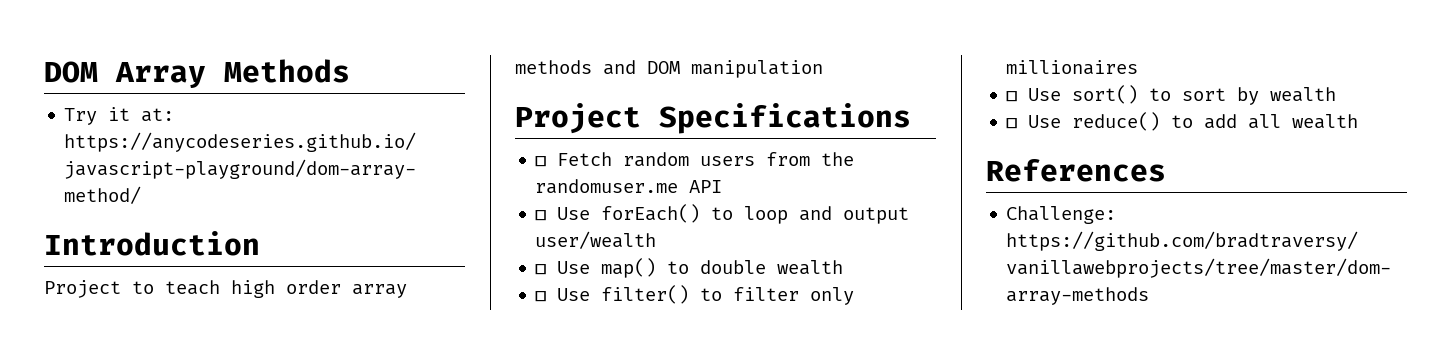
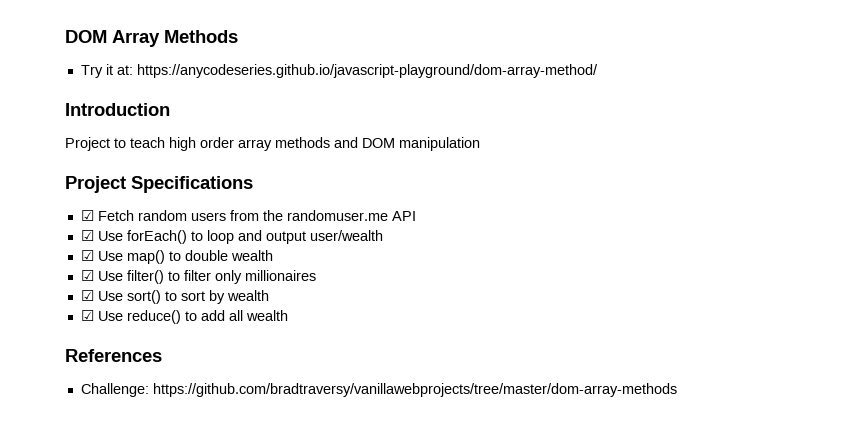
[535,156,547,167] ☐ -> [80,210,94,221] ☑
[535,210,547,221] ☐ -> [80,230,94,241] ☑
[535,264,547,275] ☐ -> [80,250,94,261] ☑
[535,291,547,302] ☐ -> [80,270,94,281] ☑
[1006,91,1018,102] ☐ -> [80,290,94,301] ☑
[1006,118,1018,129] ☐ -> [80,310,94,321] ☑

